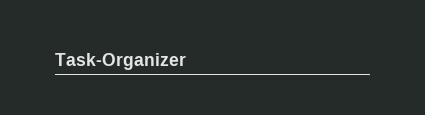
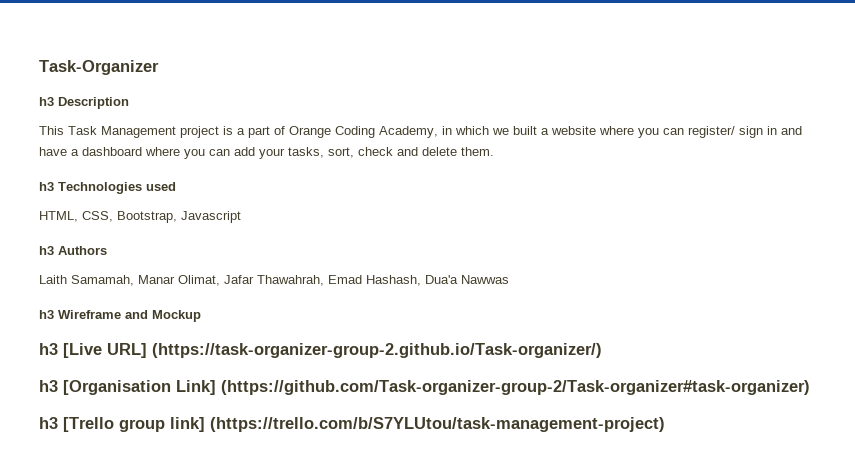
(186, 61) none -> [39,97,129,109] [39,126,802,138] [39,147,494,159] [39,182,176,194] [39,211,241,223] [39,246,107,255] [39,275,509,286] [39,310,201,322] [39,343,602,358] [39,380,810,395] [39,417,665,432] // h3 Description // This Task Management project is a part of Orange Coding Academy, in which we built a website where you can register/ sign in and have a dashboard where you can add your tasks, sort, check and delete them. // h3 Technologies used // HTML, CSS, Bootstrap, Javascript // h3 Authors // Laith Samamah, Manar Olimat, Jafar Thawahrah, Emad Hashash, Dua'a Nawwas // h3 Wireframe and Mockup // h3 [Live URL] (https://task-organizer-group-2.github.io/Task-organizer/) // h3 [Organisation Link] (https://github.com/Task-organizer-group-2/Task-organizer#task-organizer) // h3 [Trello group link] (https://trello.com/b/S7YLUtou/task-management-project)

